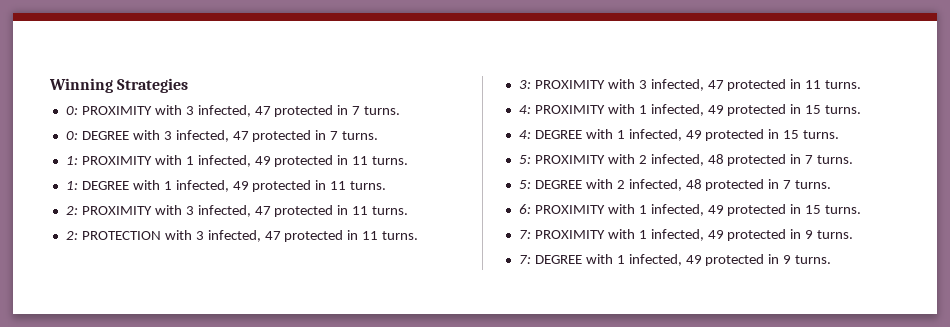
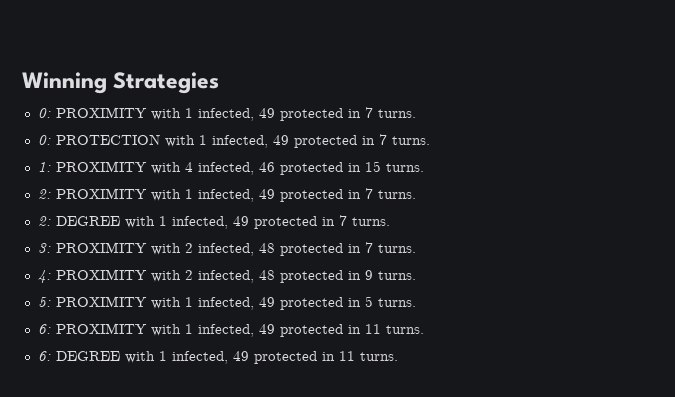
[185,105,271,117] 3 infected, 47 -> [184,108,275,121] 1 infected, 49
[81,130,249,142] DEGREE with 3 infected, 47 -> [55,134,289,148] PROTECTION with 1 infected, 49
[185,155,409,167] [65,181,78,190] 1 infected, 49 protected in 11 turns. // 1: -> [184,161,424,175] [37,188,416,202] [37,215,390,229] [37,242,416,256] [37,269,416,283] [37,296,416,310] [37,323,424,337] [37,351,51,361] 4 infected, 46 protected in 15 turns. // 2: PROXIMITY with 1 infected, 49 protected in 7 turns. // 2: DEGREE with 1 infected, 49 protected in 7 turns. // 3: PROXIMITY with 2 infected, 48 protected in 7 turns. // 4: PROXIMITY with 2 infected, 48 protected in 9 turns. // 5: PROXIMITY with 1 infected, 49 protected in 5 turns. // 6: PROXIMITY with 1 infected, 49 protected in 11 turns. // 6:
[65,205,409,217] [65,230,419,242] [518,79,862,91] [518,104,862,116] [518,129,840,141] [518,154,854,166] [518,179,832,191] [518,204,862,216] [518,229,854,241] [518,254,832,266] // 2: PROXIMITY with 3 infected, 47 protected in 11 turns. // 2: PROTECTION with 3 infected, 47 protected in 11 turns. // 3: PROXIMITY with 3 infected, 47 protected in 11 turns. // 4: PROXIMITY with 1 infected, 49 protected in 15 turns. // 4: DEGREE with 1 infected, 49 protected in 15 turns. // 5: PROXIMITY with 2 infected, 48 protected in 7 turns. // 5: DEGREE with 2 infected, 48 protected in 7 turns. // 6: PROXIMITY with 1 infected, 49 protected in 15 turns. // 7: PROXIMITY with 1 infected, 49 protected in 9 turns. // 7: DEGREE with 1 infected, 49 protected in 9 turns. -> (398, 356) none

